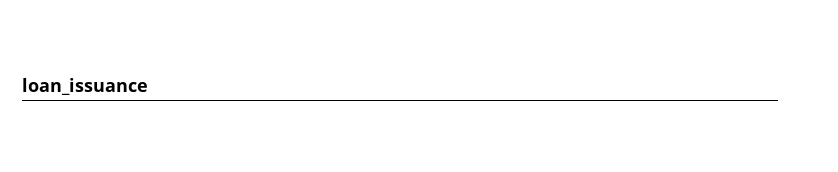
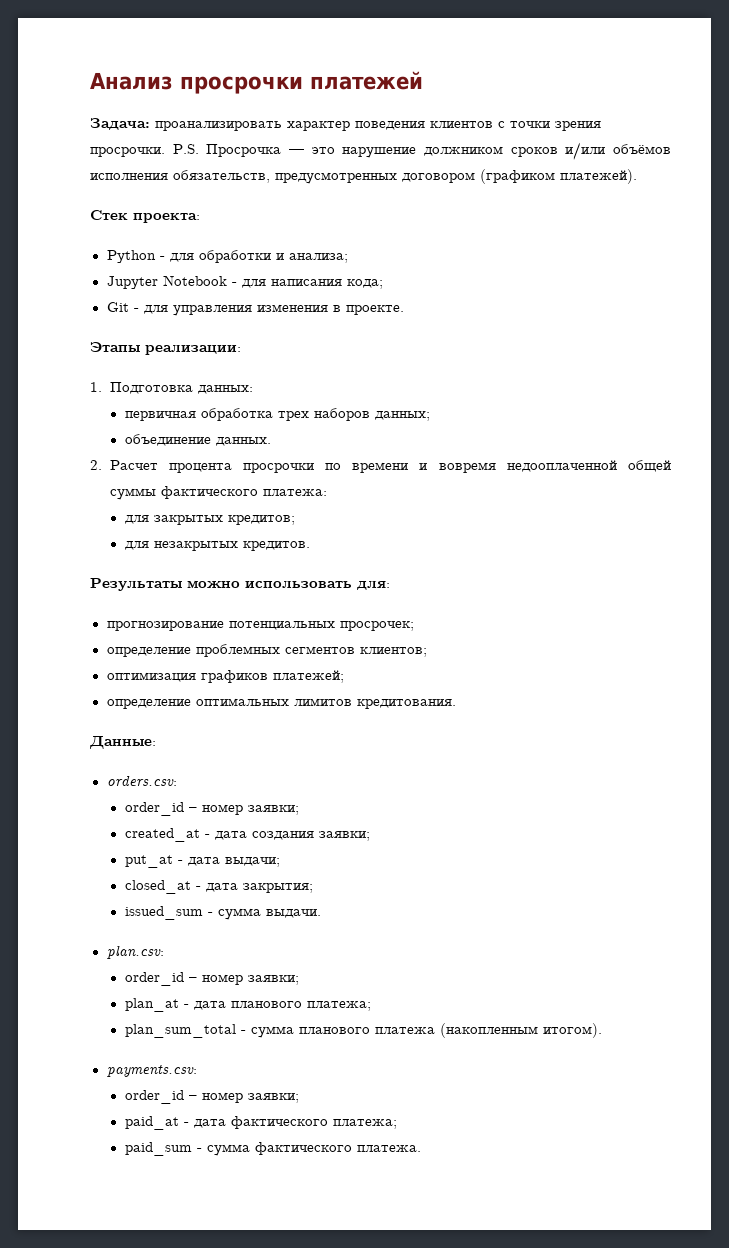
[22,78,148,95] loan_issuance -> [90,71,423,94] [90,118,601,131] [90,142,671,160] [90,169,637,184] [90,210,200,223] [106,250,348,263] [106,275,383,289] [106,302,404,316] [90,342,241,355] [90,382,253,394] [124,408,430,421] [124,434,271,446] [90,460,671,473] [109,486,327,500] [124,515,295,525] [124,541,310,551] [90,578,390,591] [106,621,414,631] [106,644,427,657] [106,670,344,683] [106,698,456,709] [89,736,156,749] [106,775,177,786] [124,802,299,816] [124,828,370,842] [124,855,280,868] [124,880,313,894] [124,906,321,920] [106,945,164,959] [124,972,299,986] [124,998,371,1012] [124,1023,602,1038] [106,1065,197,1077] [124,1090,299,1104] [124,1116,397,1130] [124,1142,421,1156] Анализ просрочки платежей // Задача: проанализировать характер поведения клиентов с точки зрения просрочки. P.S. Просрочка — это нарушение должником сроков и/или объёмов исполнения обязательств, предусмотренных договором (графиком платежей). // Стек проекта: // Python - для обработки и анализа; // Jupyter Notebook - для написания кода; // Git - для управления изменения в проекте. // Этапы реализации: // 1. Подготовка данных: // первичная обработка трех наборов данных; // объединение данных. // 2. Расчет процента просрочки по времени и вовремя недооплаченной общей суммы фактического платежа: // для закрытых кредитов; // для незакрытых кредитов. // Результаты можно использовать для: // прогнозирование потенциальных просрочек; // определение проблемных сегментов клиентов; // оптимизация графиков платежей; // определение оптимальных лимитов кредитования. // Данные: // orders.csv: // order_id – номер заявки; // created_at - дата создания заявки; // put_at - дата выдачи; // closed_at - дата закрытия; // issued_sum - сумма выдачи. // plan.csv: // order_id – номер заявки; // plan_at - дата планового платежа; // plan_sum_total - сумма планового платежа (накопленным итогом). // payments.csv: // order_id – номер заявки; // paid_at - дата фактического платежа; // paid_sum - сумма фактического платежа.

